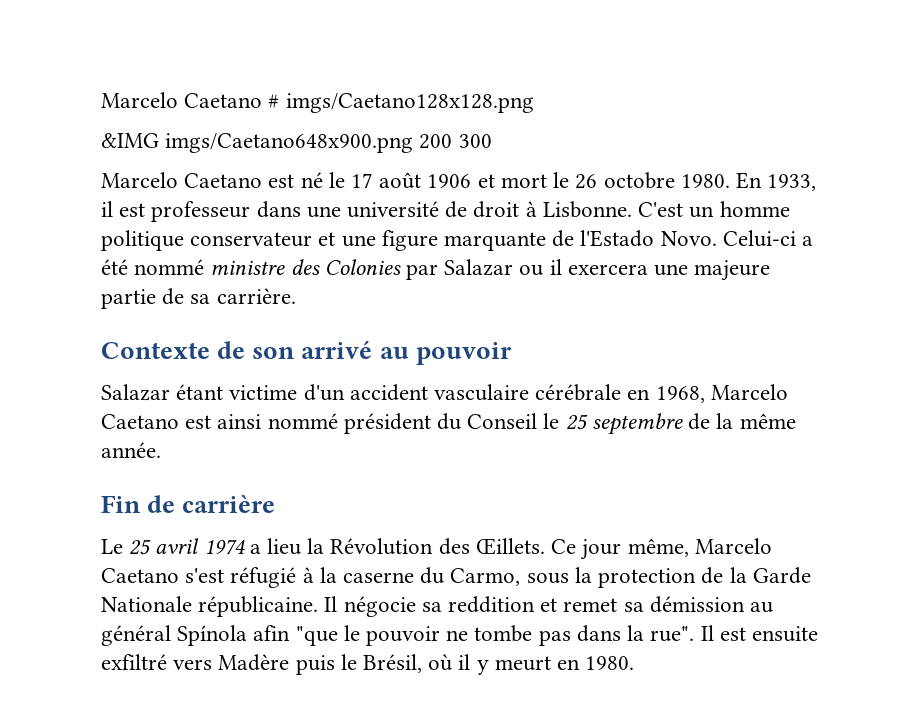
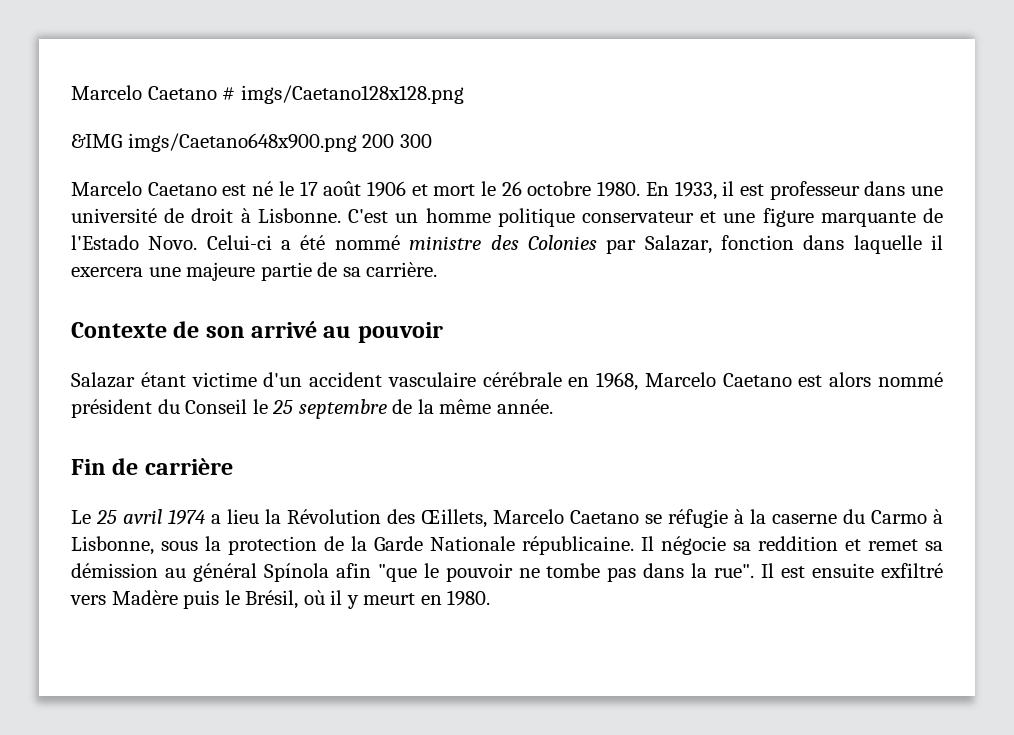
[444,259,544,276] Salazar ou -> [644,235,922,254] Salazar, fonction dans laquelle
[217,414,262,429] ainsi -> [829,372,872,387] alors
[475,538,772,560] [101,567,297,588] Œillets. Ce jour même, Marcelo Caetano s'est réfugié -> [421,509,728,528] Œillets, Marcelo Caetano se réfugie
[450,568,521,586] Carmo, -> [871,509,943,524] [71,536,154,555] Carmo à Lisbonne,

